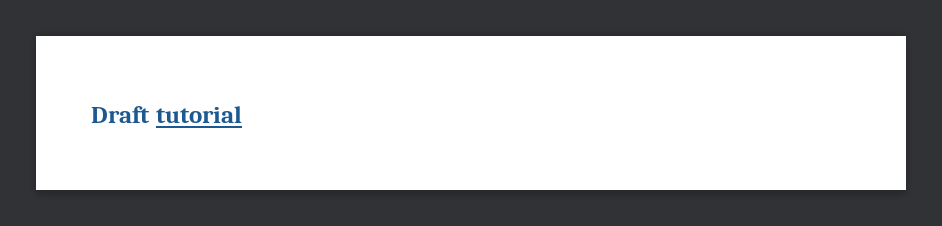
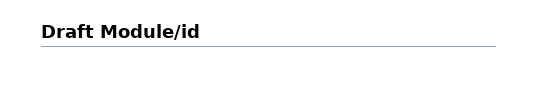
[155,106,242,123] tutorial -> [100,24,200,40] Module/id

